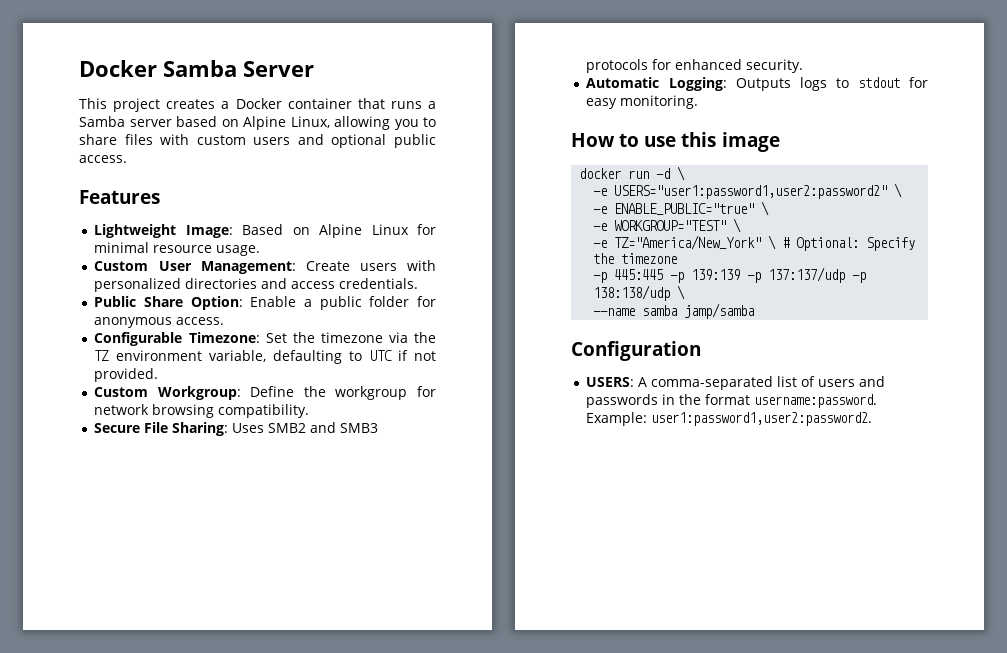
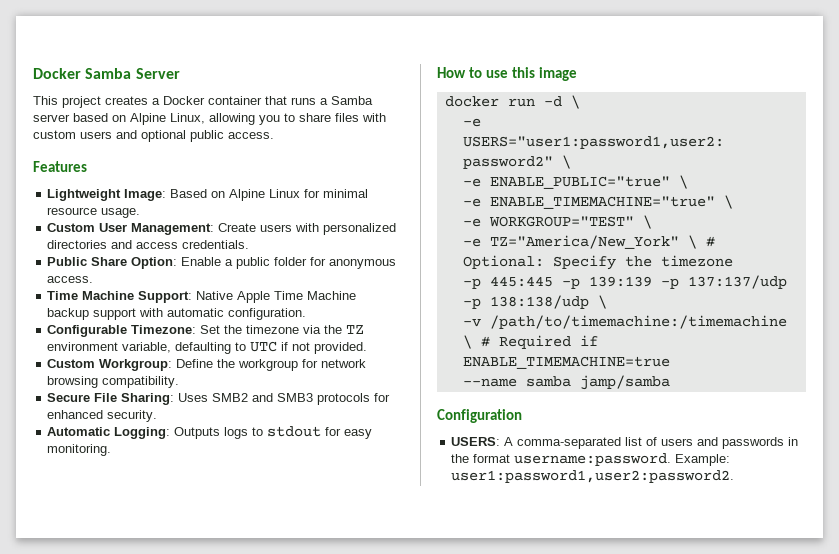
(225, 321) none -> [47,291,357,303] [47,308,307,320] // Time Machine Support: Native Apple Time Machine backup support with automatic configuration.
(770, 208) none -> [462,195,733,209] // -e ENABLE_TIMEMACHINE="true" \
(686, 292) none -> [462,315,787,329] [462,335,598,349] [462,356,670,369] // -v /path/to/timemachine:/timemachine \ # Required if ENABLE_TIMEMACHINE=true

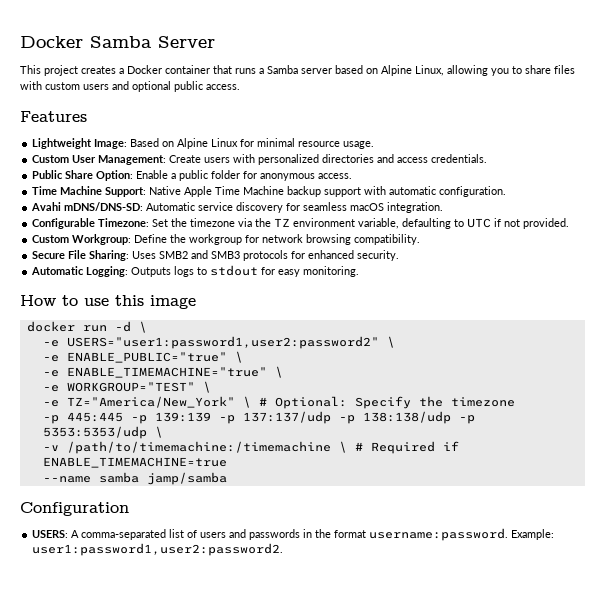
(307, 314) none -> [31,202,444,213] // Avahi mDNS/DNS-SD: Automatic service discovery for seamless macOS integration.
(589, 302) none -> [458,415,475,424] [42,426,147,439] -p 5353:5353/udp

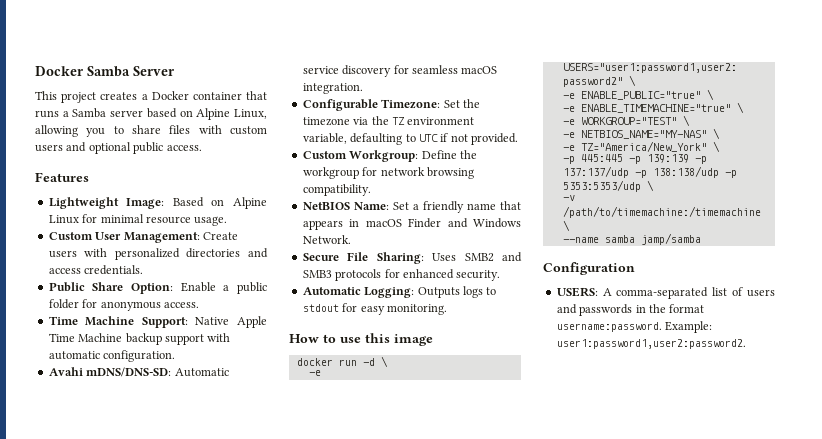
(421, 239) none -> [302,201,521,213] [302,218,521,230] [302,235,351,244] // NetBIOS Name: Set a friendly name that appears in macOS Finder and Windows Network.
(211, 387) none -> [562,128,720,139] // -e NETBIOS_NAME="MY-NAS" \
[258,396,515,409] # Optional: Specify the timezone -> (720, 146) none
[354,441,459,454] [42,457,227,468] # Required if ENABLE_TIMEMACHINE=true -> (570, 225) none

